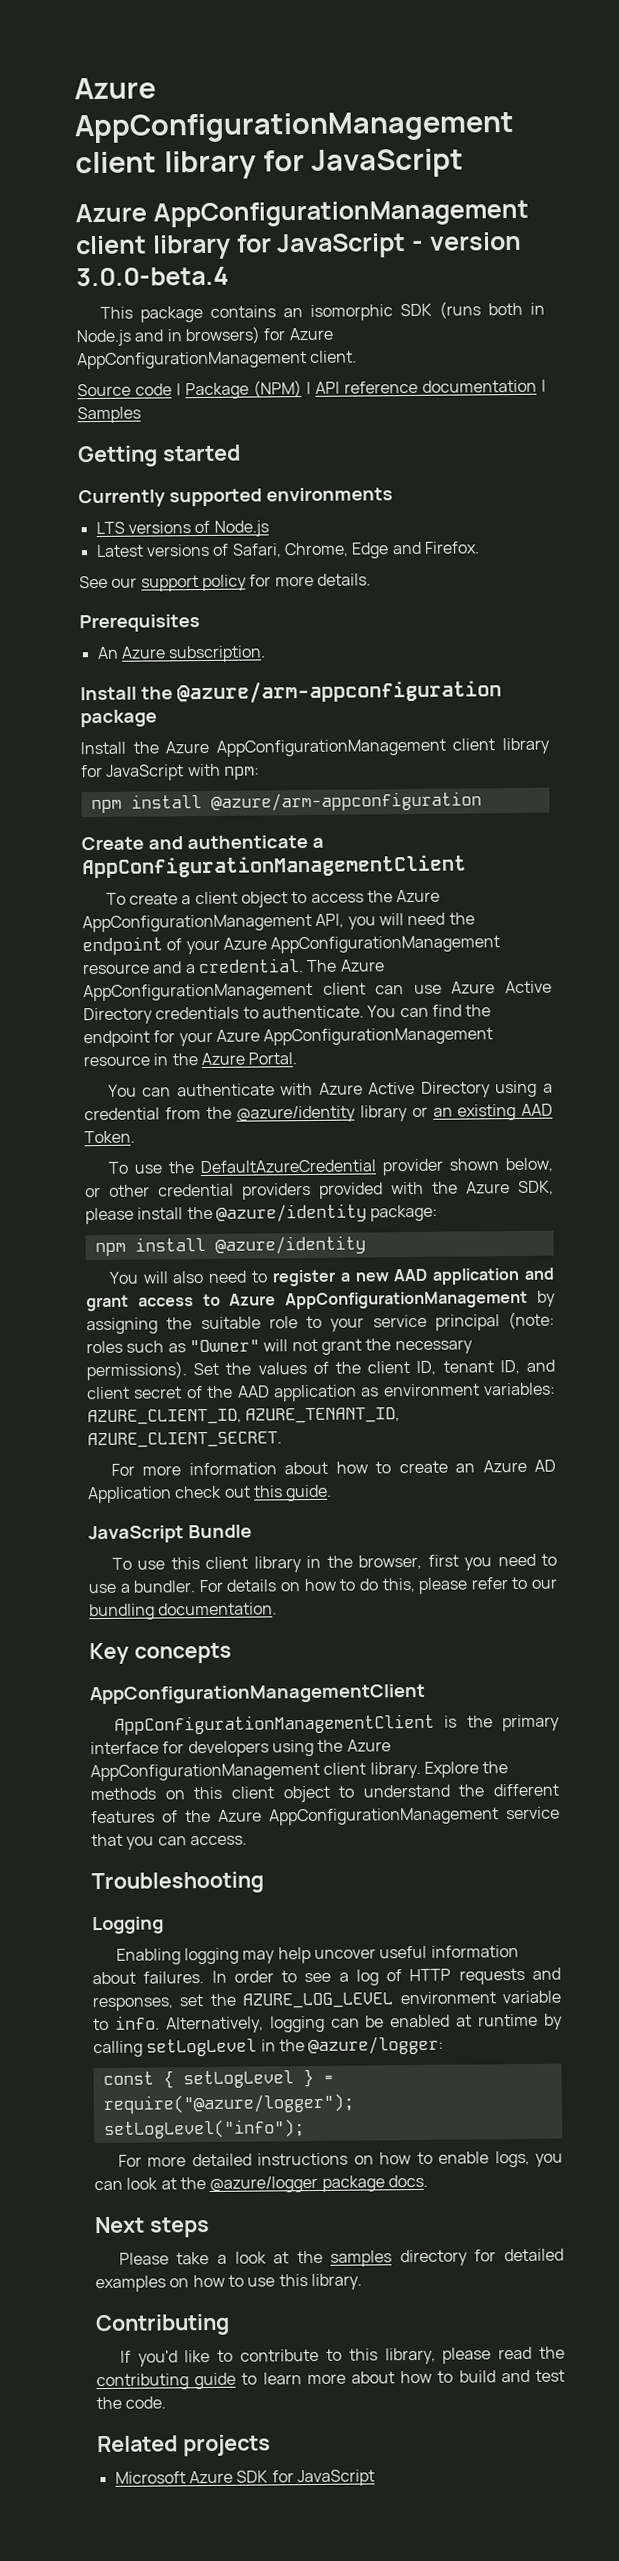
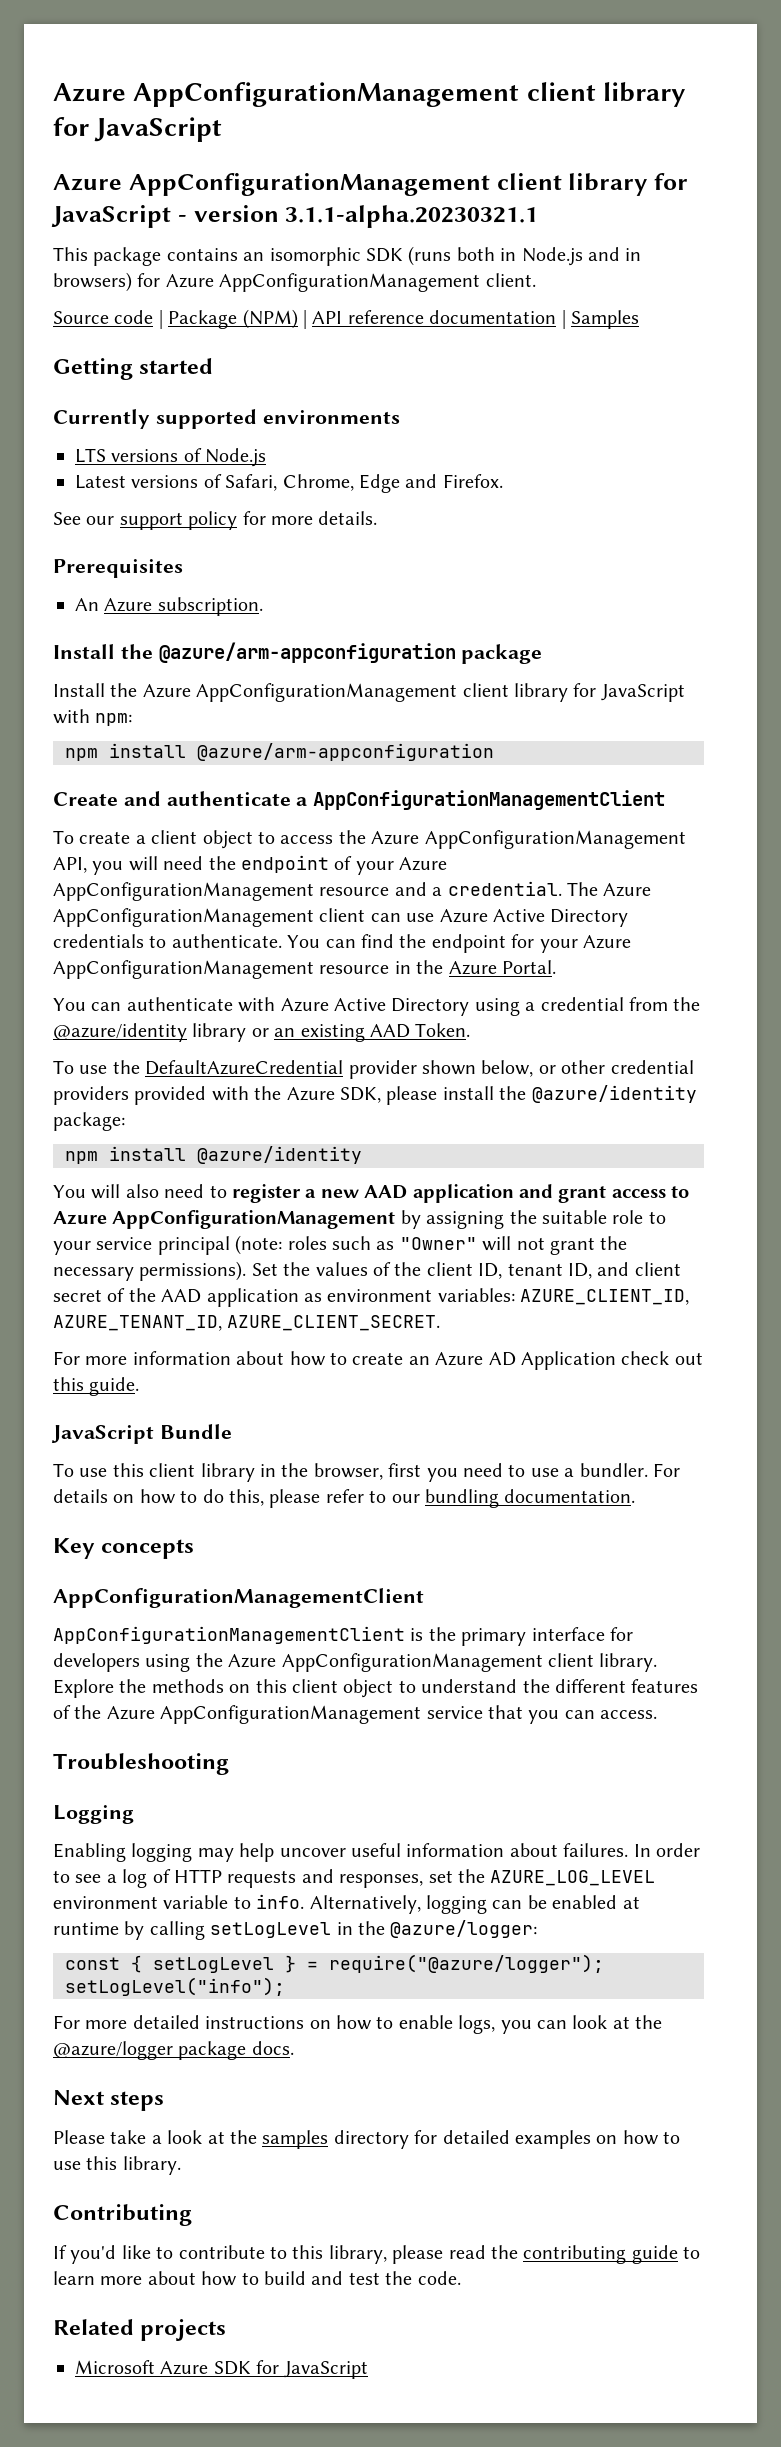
[76,266,229,287] 3.0.0-beta.4 -> [285,205,539,228] 3.1.1-alpha.20230321.1

